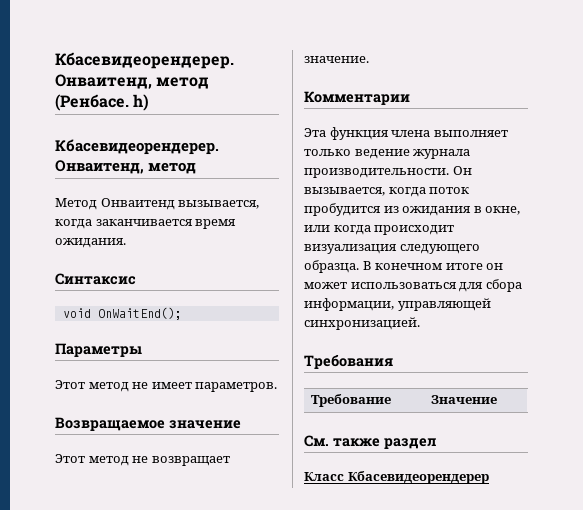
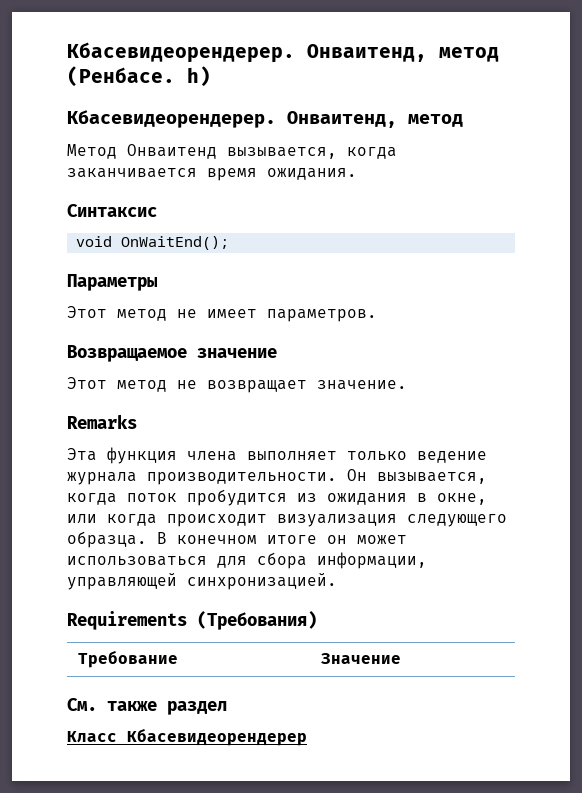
[304,91,410,105] Комментарии -> [67,414,137,429] Remarks
[304,354,393,369] Требования -> [67,611,317,630] Requirements (Требования)

